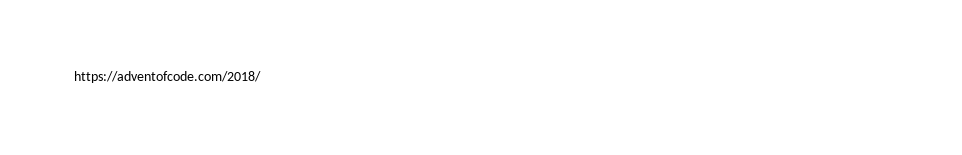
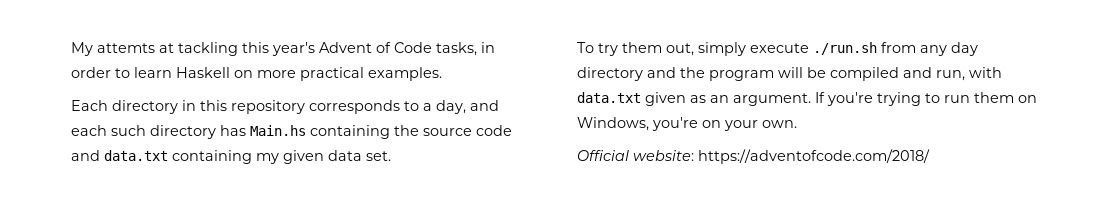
(74, 77) none -> [71,42,495,56] [71,67,442,81] [71,100,499,114] [71,125,512,139] [71,150,391,164] [577,42,978,56] [577,67,1002,81] [577,92,1037,106] [577,117,797,131] [577,150,694,161] My attemts at tackling this year's Advent of Code tasks, in order to learn Haskell on more practical examples. // Each directory in this repository corresponds to a day, and each such directory has Main.hs containing the source code and data.txt containing my given data set. // To try them out, simply execute ./run.sh from any day directory and the program will be compiled and run, with data.txt given as an argument. If you're trying to run them on Windows, you're on your own. // Official website:

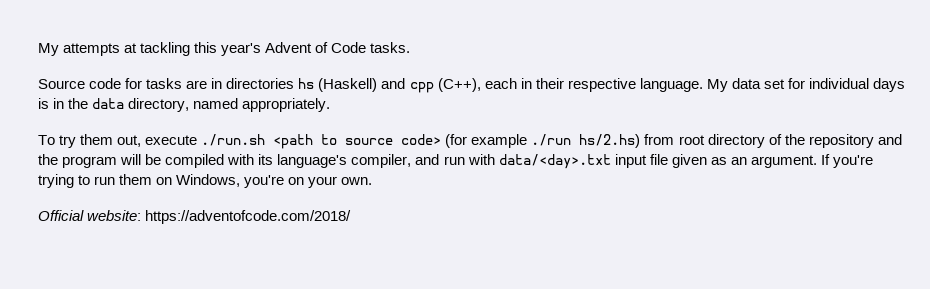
[71,42,155,56] My attemts -> [38,43,121,56] My attempts
[436,42,495,56] [71,67,442,81] [71,100,499,114] [71,125,512,139] [71,150,391,164] tasks, in order to learn Haskell on more practical examples. // Each directory in this repository corresponds to a day, and each such directory has Main.hs containing the source code and data.txt containing my given data set. -> [370,42,411,53] [38,78,906,93] [38,98,331,112] tasks. // Source code for tasks are in directories hs (Haskell) and cpp (C++), each in their respective language. My data set for individual days is in the data directory, named appropriately.
[698,42,746,56] simply -> (142, 141) none
[881,42,978,56] [577,67,643,81] from any day directory -> [273,134,874,149] <path to source code> (for example ./run hs/2.hs) from root directory of the repository
[903,67,1002,81] [577,92,641,103] and run, with data.txt -> [227,154,668,169] with its language's compiler, and run with data/<day>.txt input file

